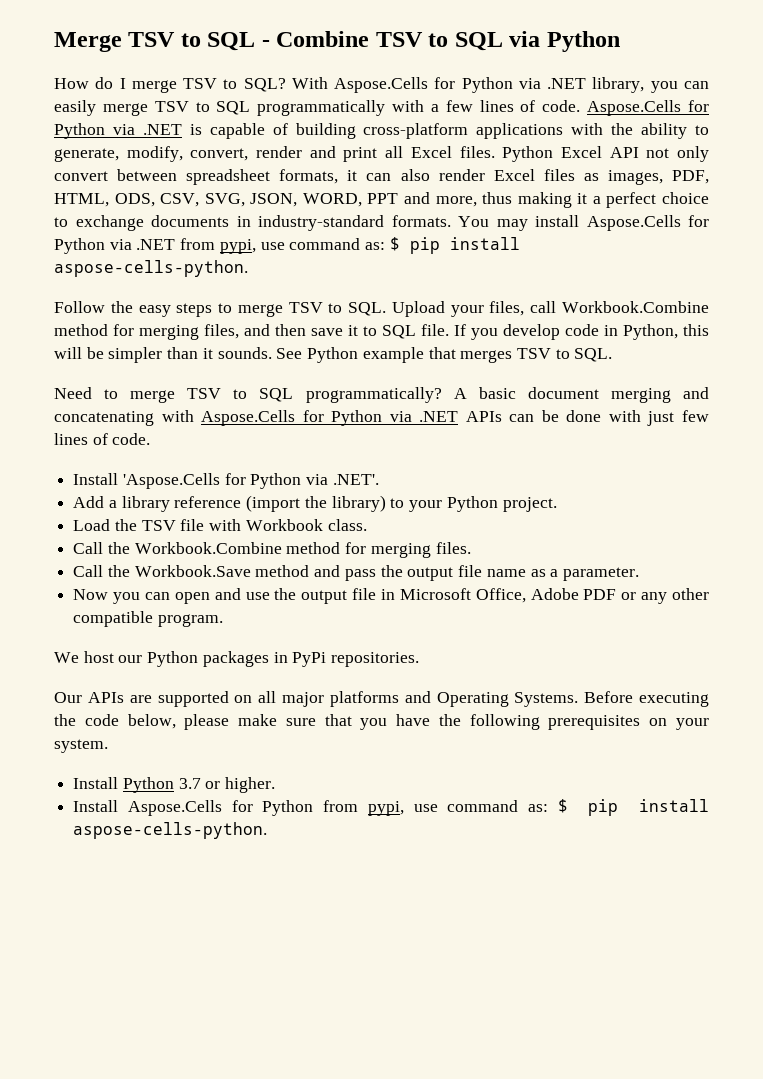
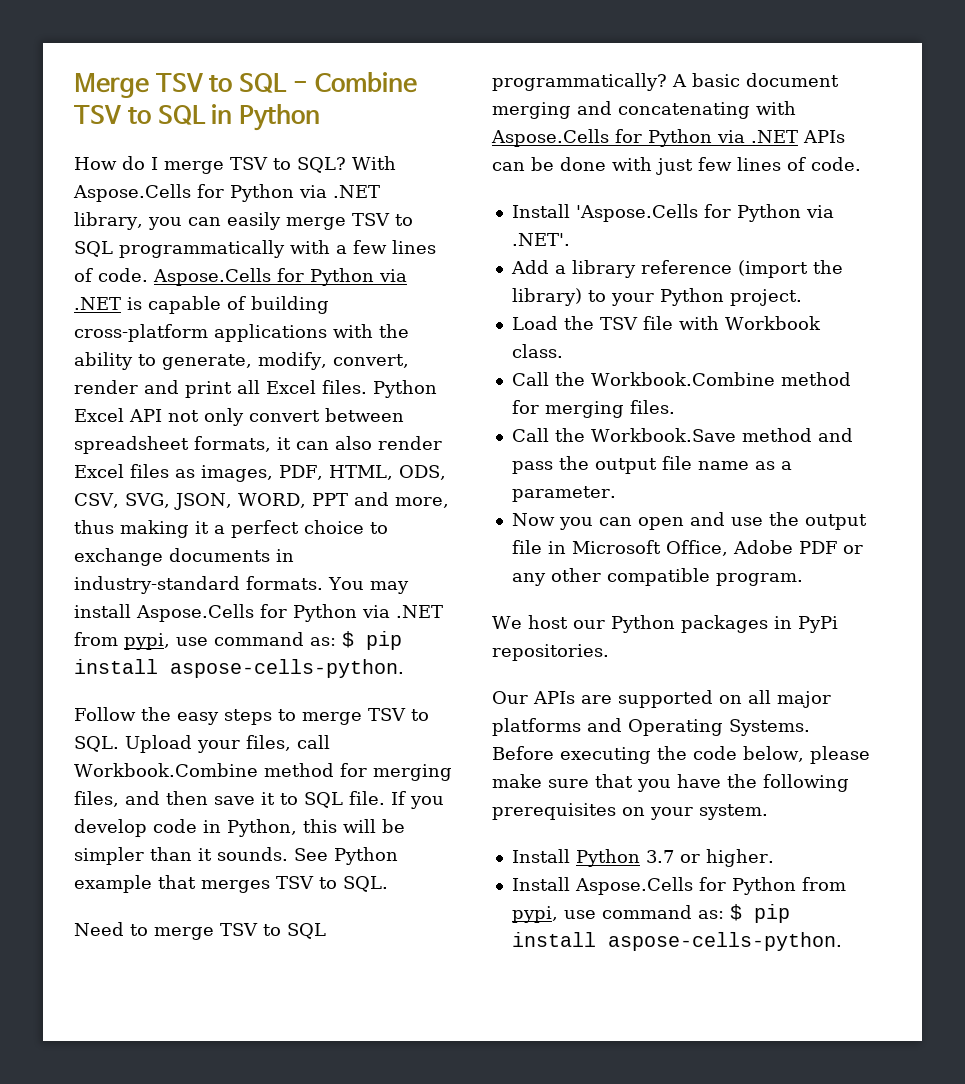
[509,31,541,47] via -> [211,104,233,124] in

